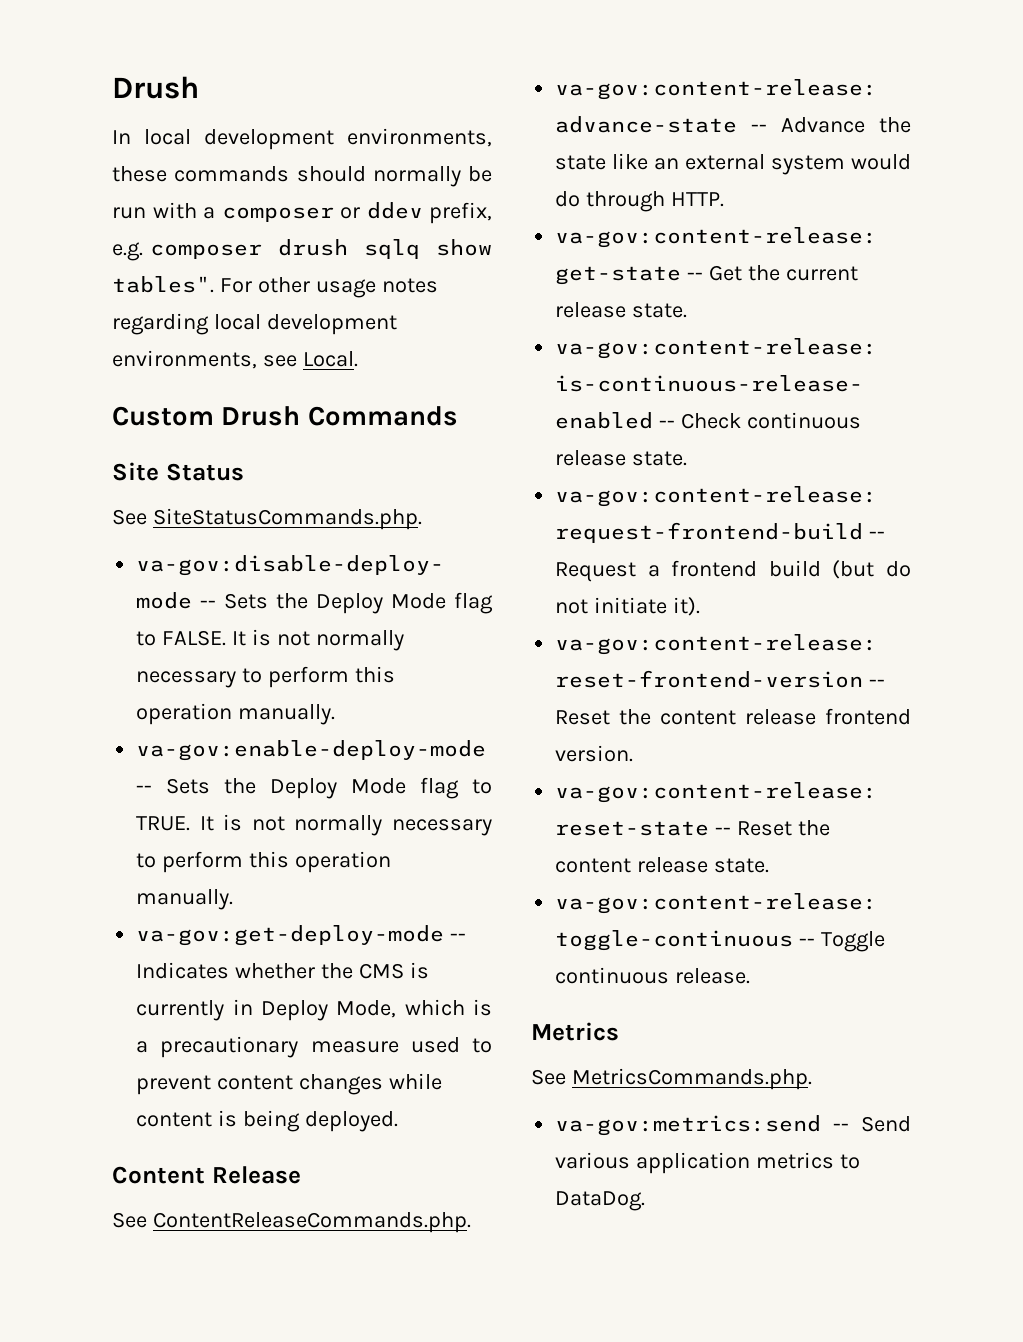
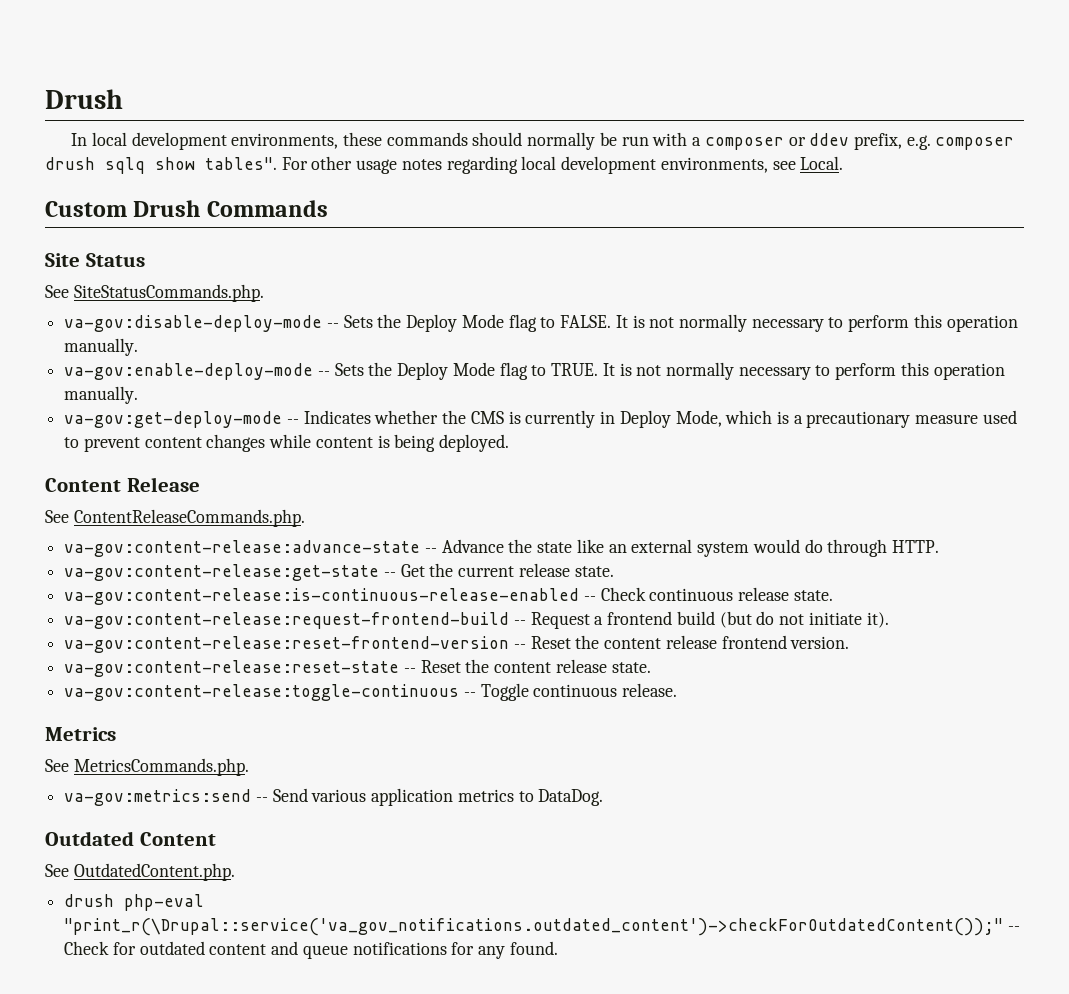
(646, 1201) none -> [45,831,216,846] [45,863,235,881] [64,894,205,911] [64,918,1020,936] [64,941,558,959] // Outdated Content // See OutdatedContent.php. // drush php-eval "print_r(\Drupal::service('va_gov_notifications.outdated_content')->checkForOutdatedContent());" -- Check for outdated content and queue notifications for any found.

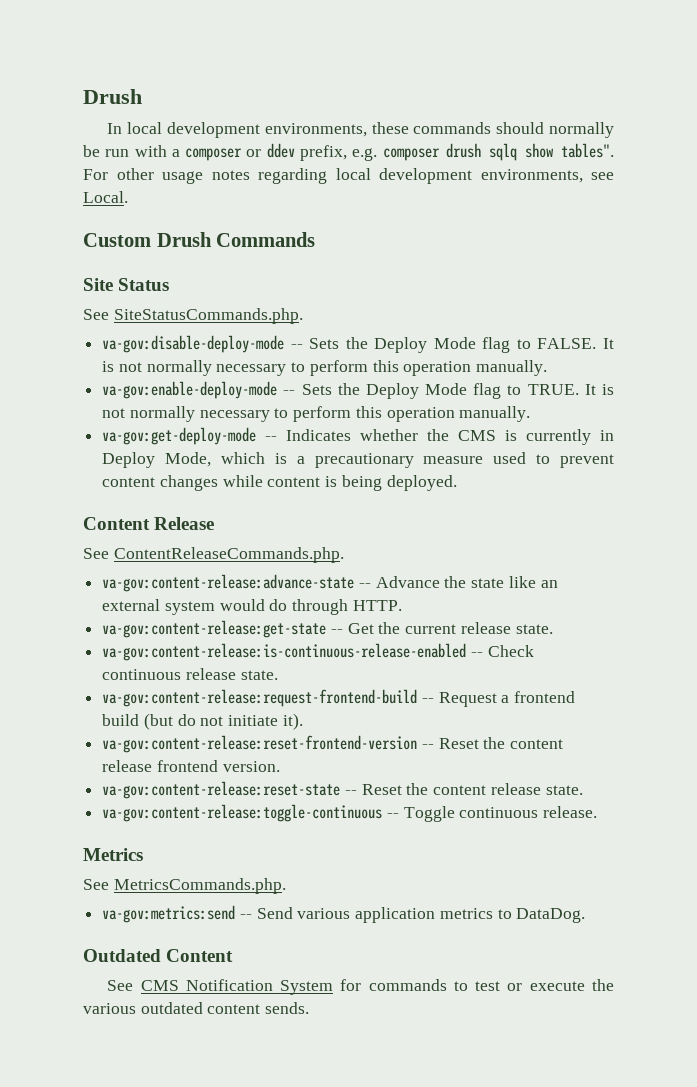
[73,863,235,881] [64,894,205,911] [64,918,1020,936] [64,941,558,959] OutdatedContent.php. // drush php-eval "print_r(\Drupal::service('va_gov_notifications.outdated_content')->checkForOutdatedContent());" -- Check for outdated content and queue notifications for any found. -> [140,979,615,995] [83,1002,310,1014] CMS Notification System for commands to test or execute the various outdated content sends.

